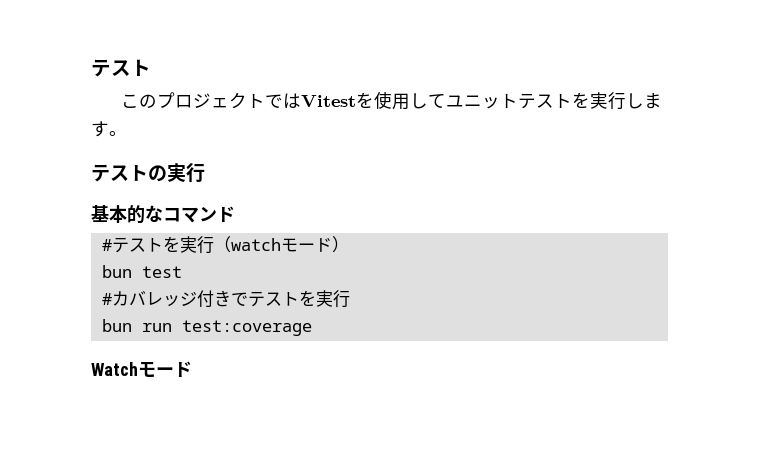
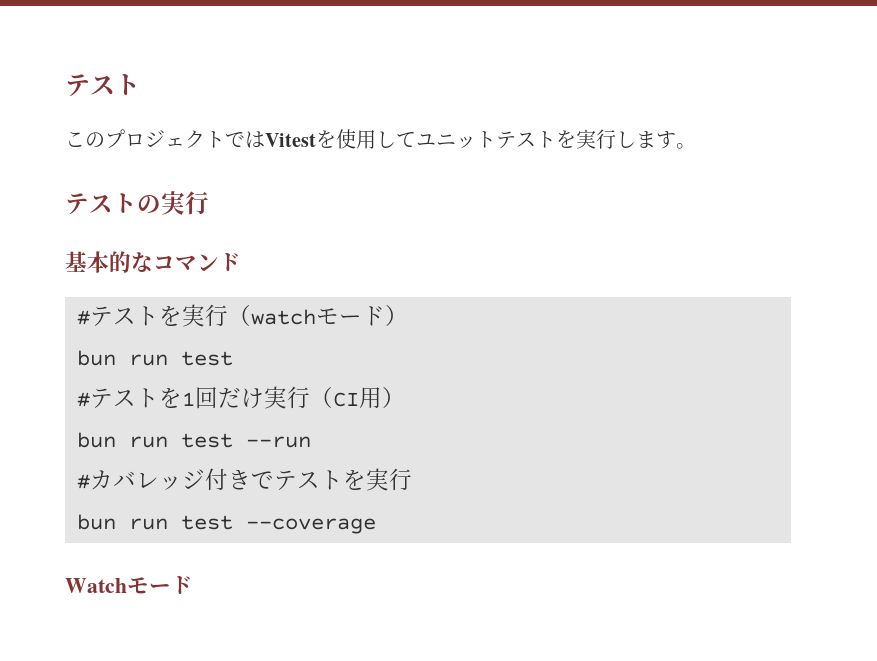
[141,266,182,278] test -> [129,351,233,366] [77,386,405,409] [77,432,311,448] run test // #テストを1回だけ実行（CI用） // bun run test --run
[181,320,312,336] test:coverage -> [181,515,376,534] test --coverage

